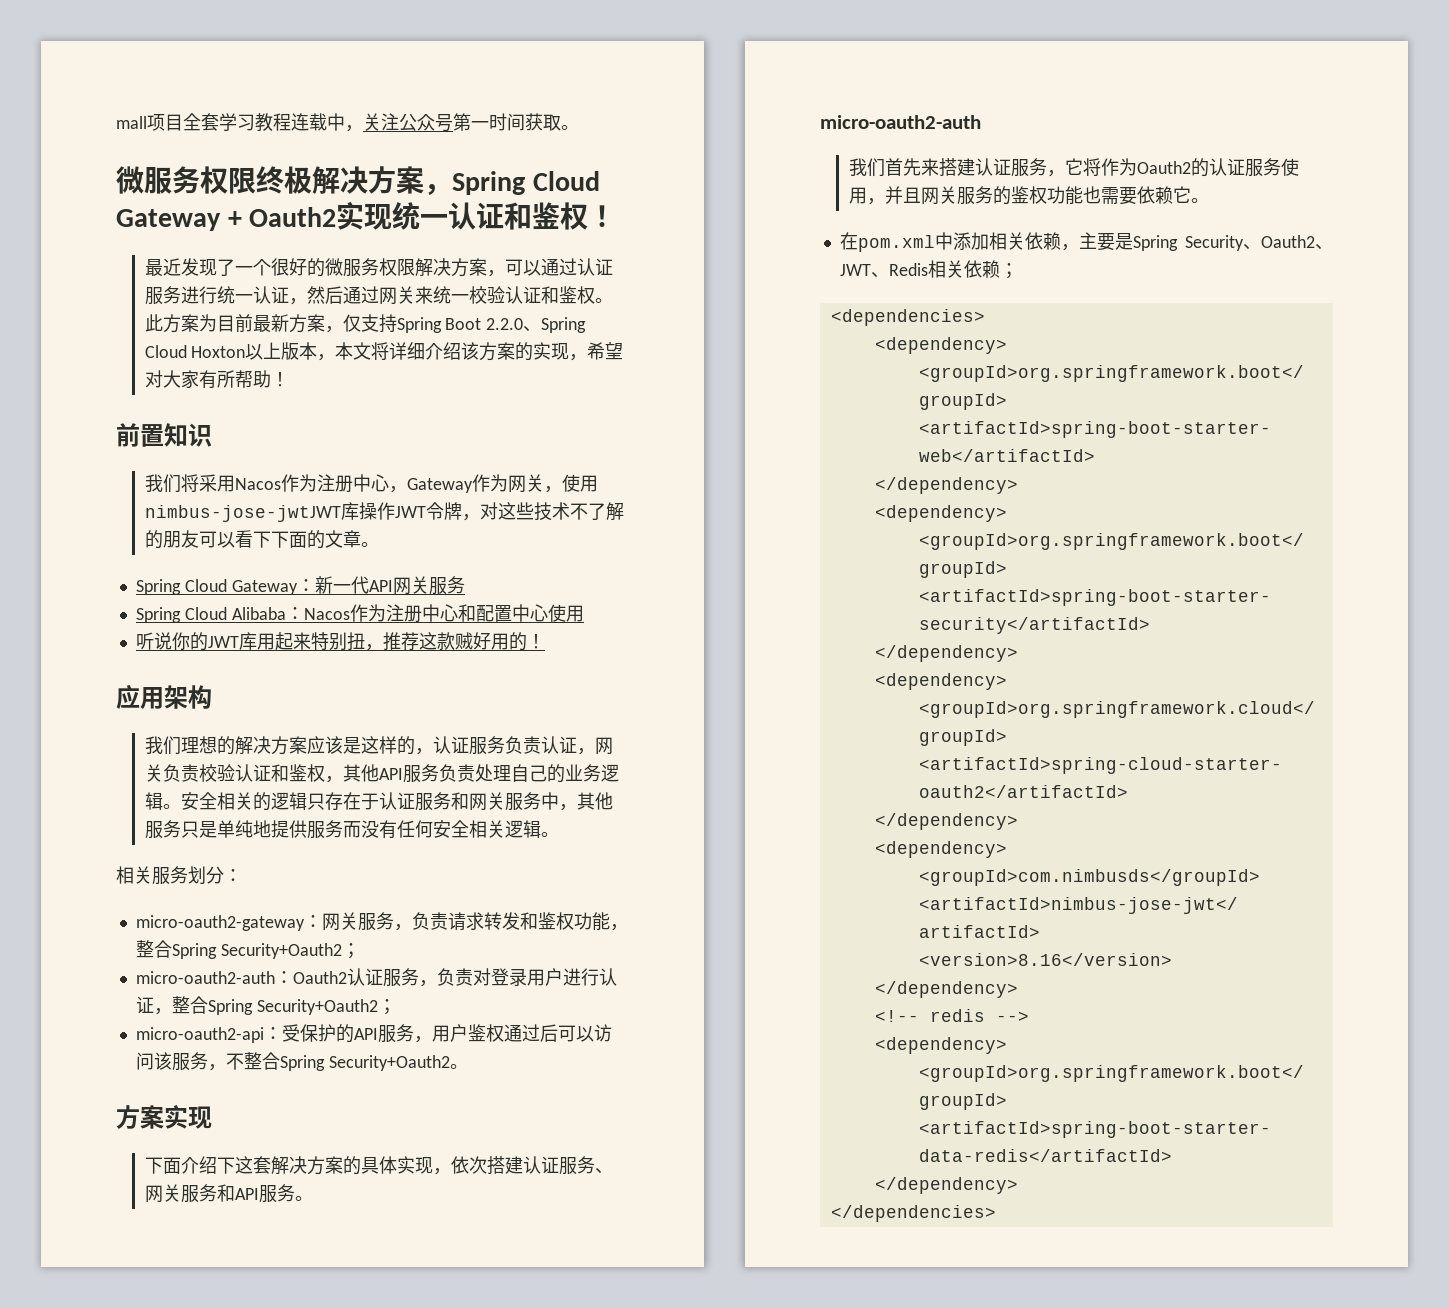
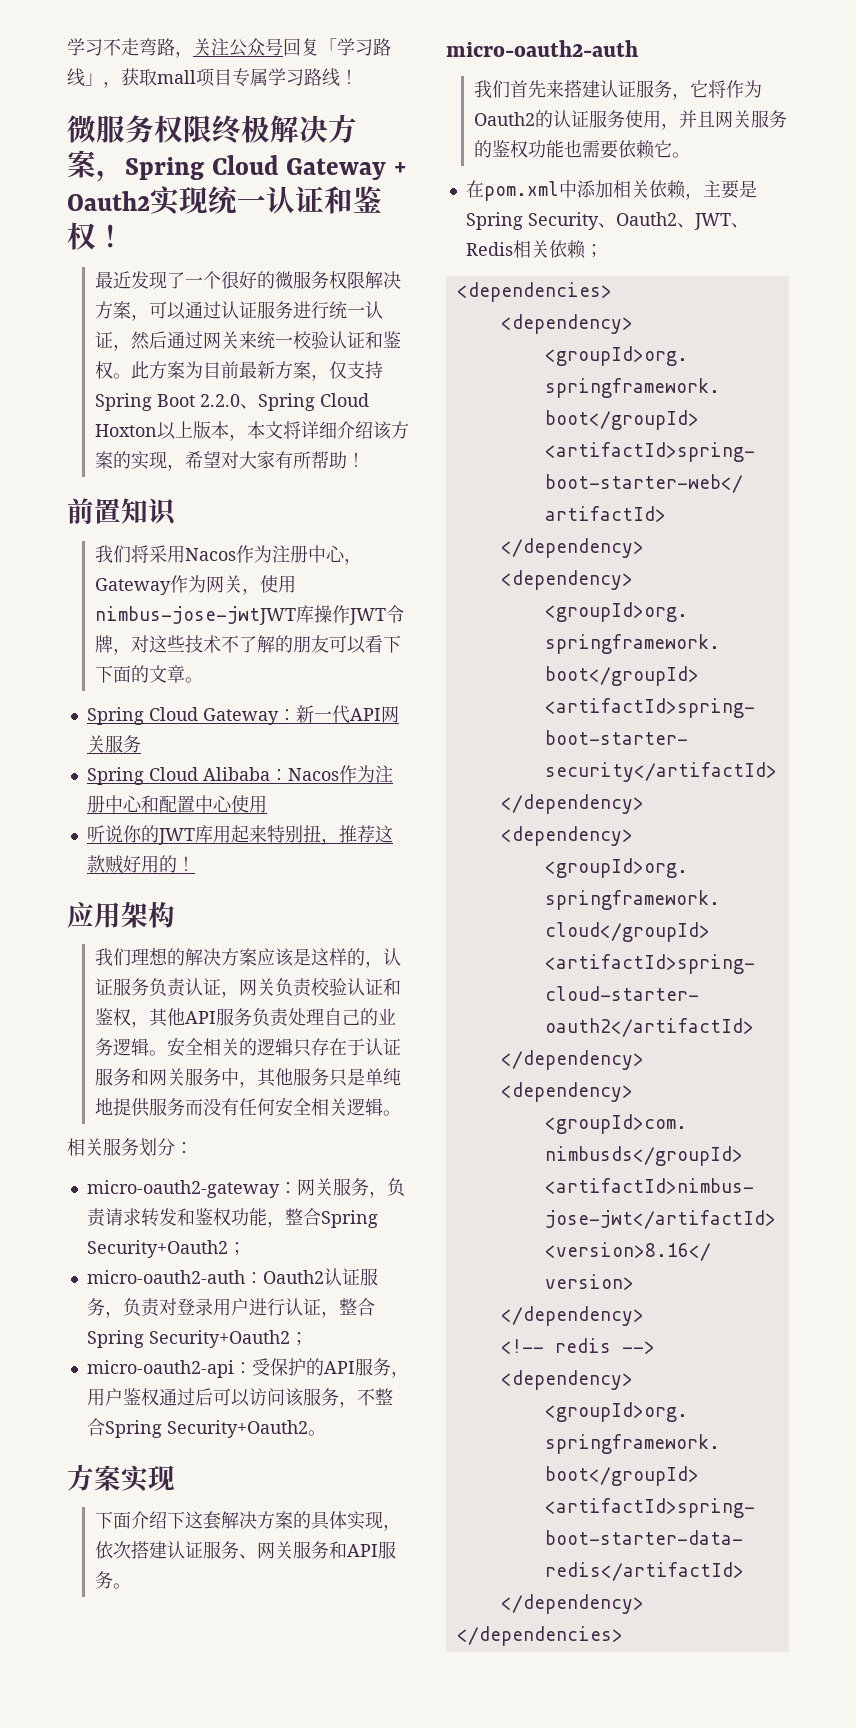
[116,113,579,132] mall项目全套学习教程连载中，关注公众号第一时间获取。 -> [67,38,391,58] [67,68,358,88] 学习不走弯路，关注公众号回复「学习路线」，获取mall项目专属学习路线！

